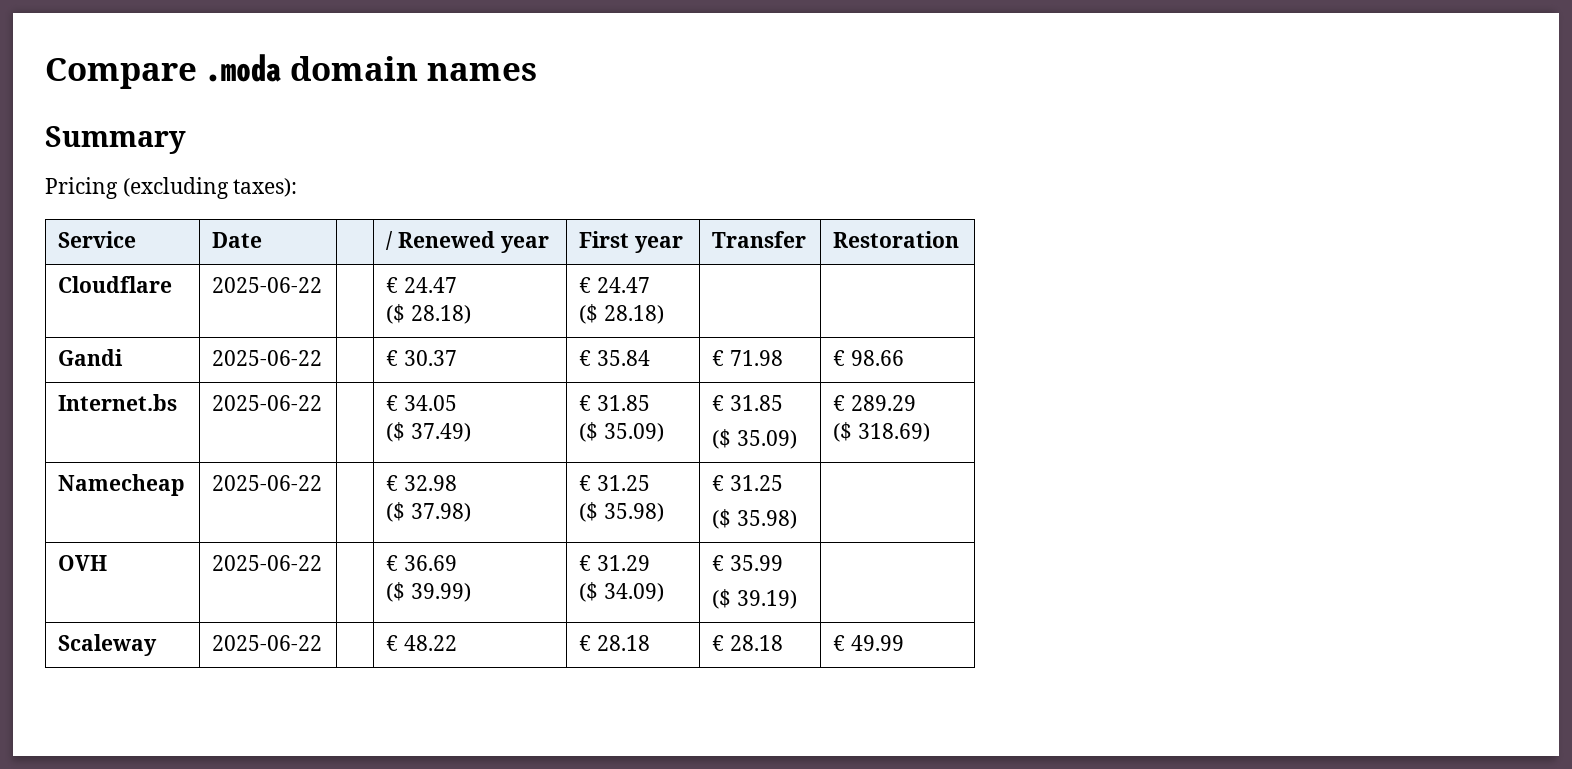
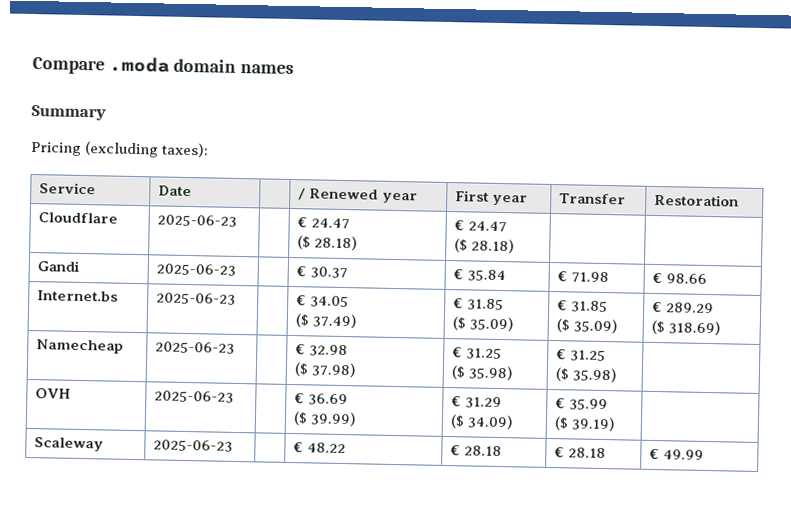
[212,277,323,293] 2025-06-22 -> [157,214,238,227] 2025-06-23
[212,350,323,366] 2025-06-22 -> [156,263,237,276] 2025-06-23
[212,395,323,411] 2025-06-22 -> [156,292,237,305] 2025-06-23
[212,475,323,491] 2025-06-22 -> [155,341,236,354] 2025-06-23
[212,555,323,571] 2025-06-22 -> [154,390,235,403] 2025-06-23
[212,635,323,651] 2025-06-22 -> [153,439,234,452] 2025-06-23

